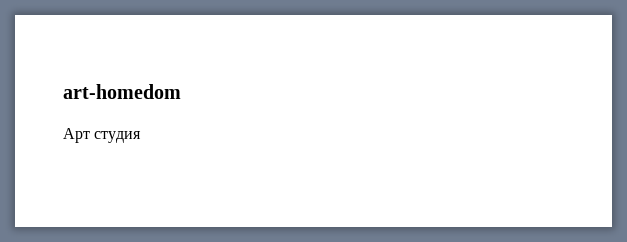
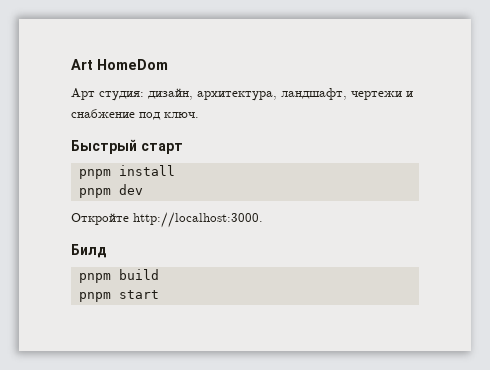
[63,84,181,99] art-homedom -> [71,59,168,70] Art HomeDom
[94,131,142,143] студия -> [99,88,413,101] [71,109,199,120] [71,139,183,154] [78,165,175,179] [78,184,143,198] [71,212,263,228] [71,244,107,258] [78,269,159,283] [78,290,159,302] студия: дизайн, архитектура, ландшафт, чертежи и снабжение под ключ. // Быстрый старт // pnpm install // pnpm dev // Откройте http://localhost:3000. // Билд // pnpm build // pnpm start

